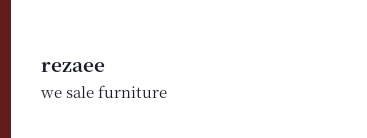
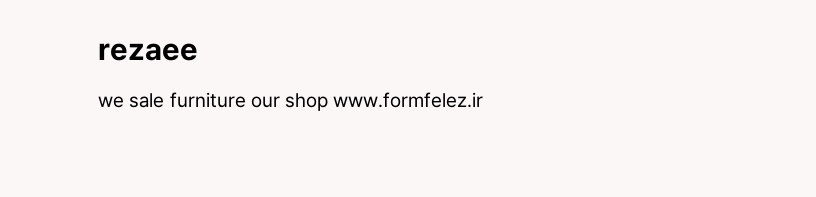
(168, 91) none -> [250,92,484,111] our shop www.formfelez.ir

